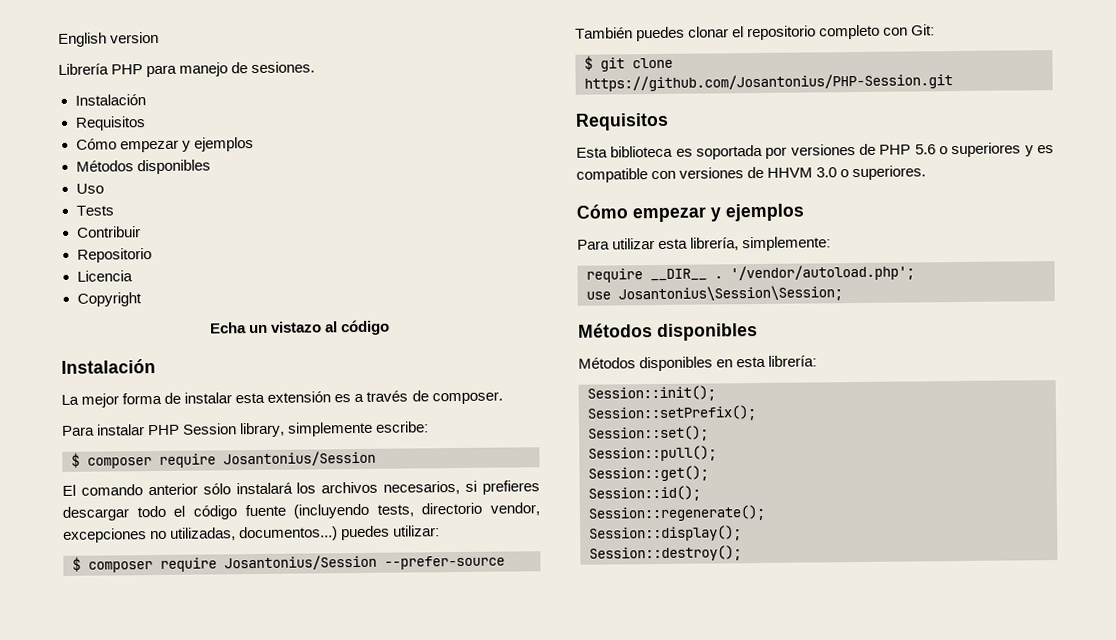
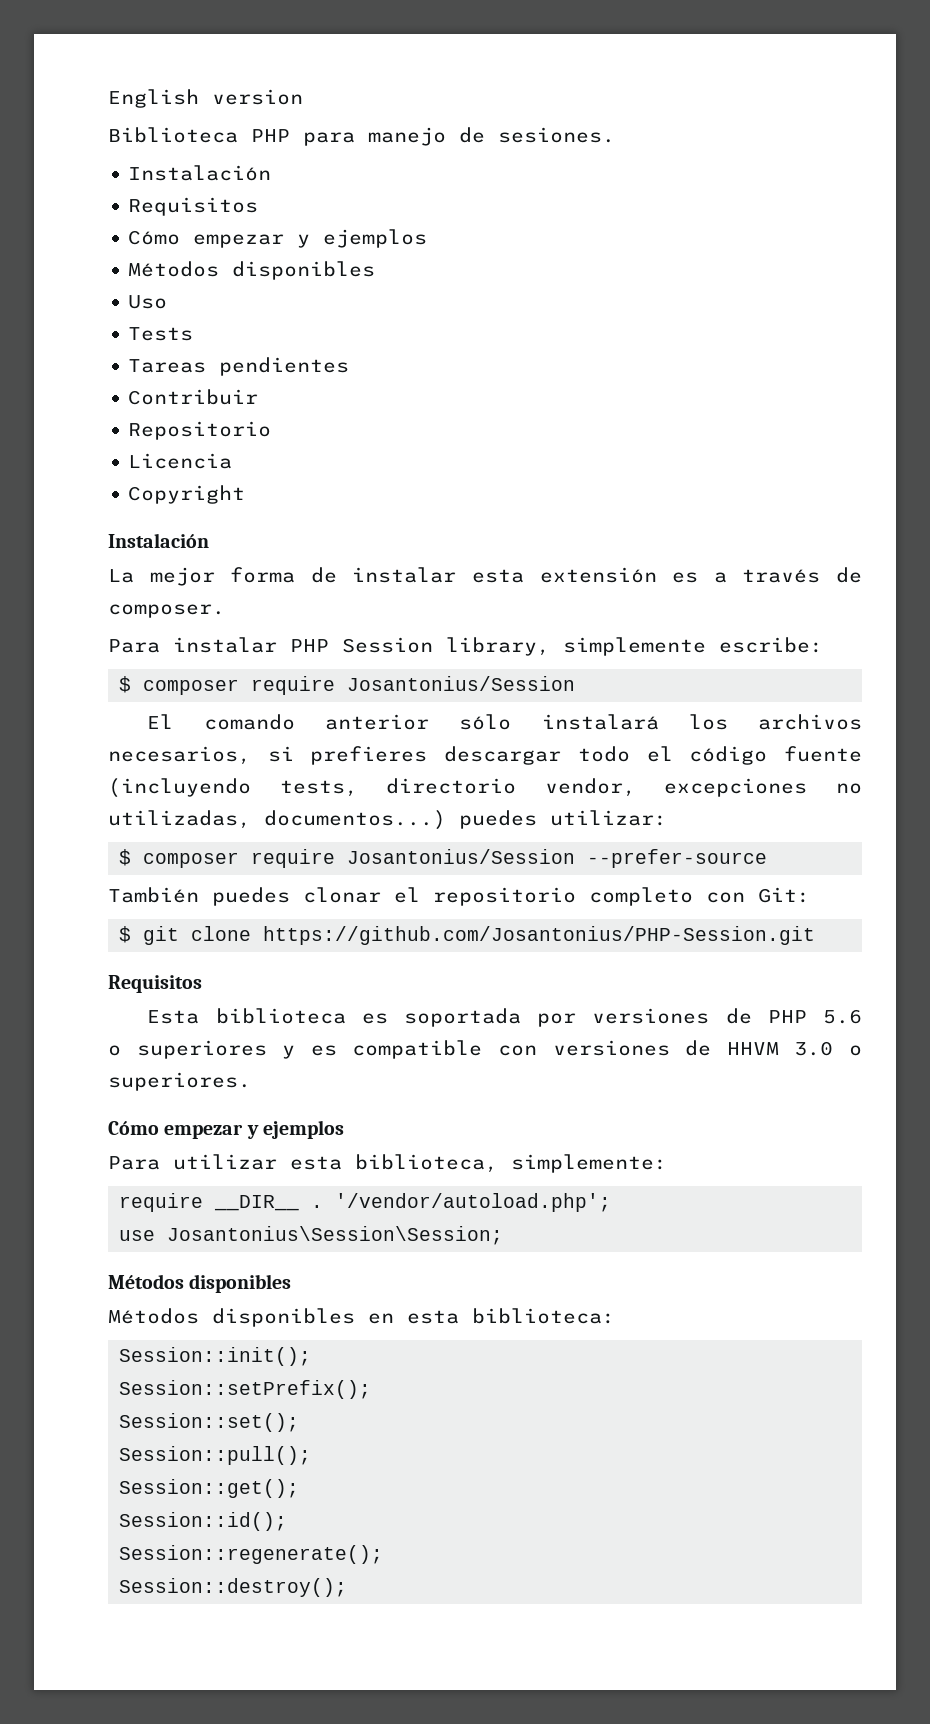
[58,63,109,75] Librería -> [108,127,238,143] Biblioteca
(114, 210) none -> [128,357,350,376] // Tareas pendientes
[209,319,391,336] // Echa un vistazo al código -> (246, 494) none
[690,237,740,251] librería, -> [355,1154,498,1173] biblioteca,
[768,355,818,367] librería: -> [472,1308,615,1324] biblioteca:
[589,525,742,542] // Session::display(); -> (384, 1554) none

